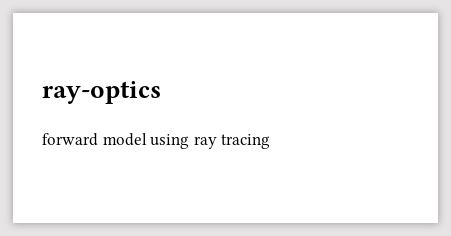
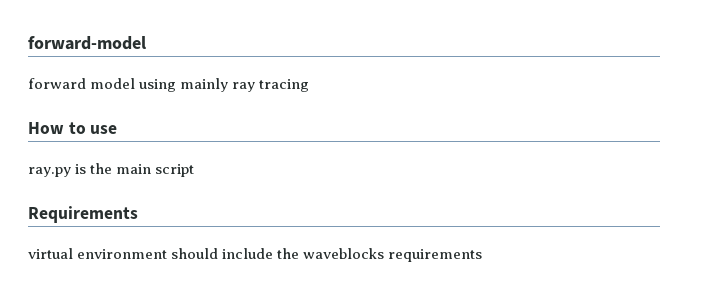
[42,81,161,104] ray-optics -> [28,36,146,50] forward-model
(190, 141) none -> [180,78,229,92] mainly
(271, 141) none -> [28,122,118,134] [28,163,195,177] [28,206,138,223] [28,248,483,262] // How to use // ray.py is the main script // Requirements // virtual environment should include the waveblocks requirements

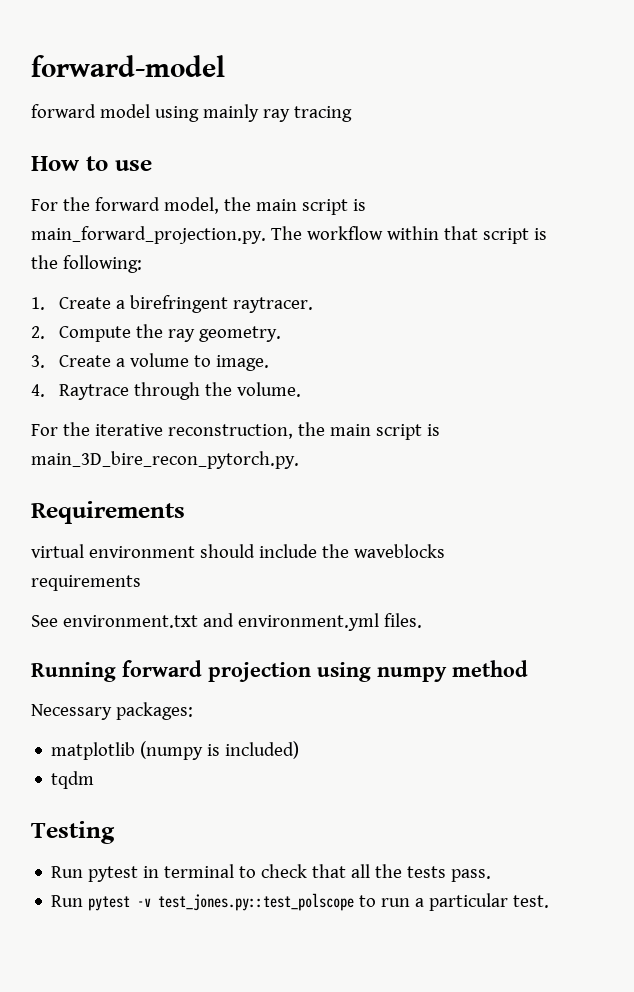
[28,163,195,177] ray.py is the main script -> [31,197,366,215] [31,226,547,244] [31,255,142,273] [31,295,313,313] [31,324,281,342] [31,353,269,371] [31,382,301,400] [31,422,440,440] [31,451,299,469] For the forward model, the main script is main_forward_projection.py. The workflow within that script is the following: // 1. Create a birefringent raytracer. // 2. Compute the ray geometry. // 3. Create a volume to image. // 4. Raytrace through the volume. // For the iterative reconstruction, the main script is main_3D_bire_recon_pytorch.py.
(483, 255) none -> [31,613,422,631] [31,660,528,682] [31,702,193,720] [51,741,300,760] [51,771,95,789] [31,821,115,844] [51,864,492,882] [51,893,550,911] // See environment.txt and environment.yml files. // Running forward projection using numpy method // Necessary packages: // matplotlib (numpy is included) // tqdm // Testing // Run pytest in terminal to check that all the tests pass. // Run pytest -v test_jones.py::test_polscope to run a particular test.

